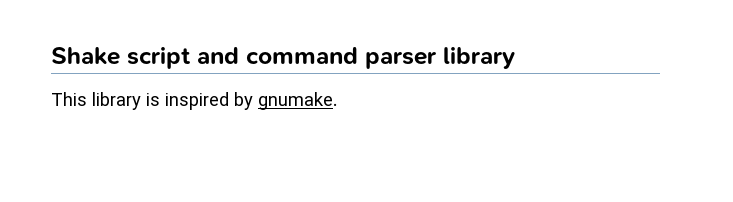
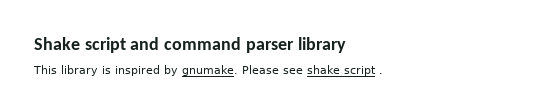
(337, 101) none -> [242,65,383,76] Please see shake script .

